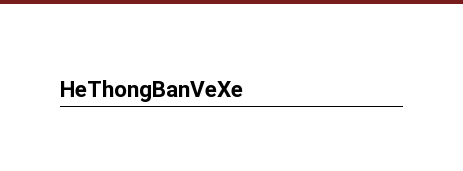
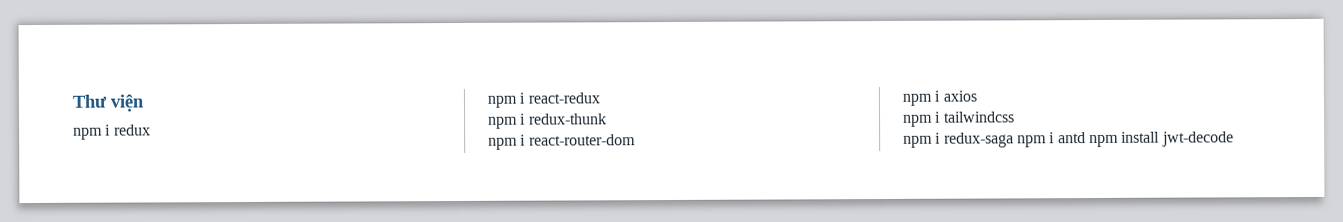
[60,80,243,102] HeThongBanVeXe -> [72,94,144,112] [73,124,151,140] [487,92,600,108] [488,113,607,129] [488,134,636,150] [902,90,977,106] [903,111,1015,127] [903,131,1234,148] Thư viện // npm i redux // npm i react-redux // npm i redux-thunk // npm i react-router-dom // npm i axios // npm i tailwindcss // npm i redux-saga npm i antd npm install jwt-decode

